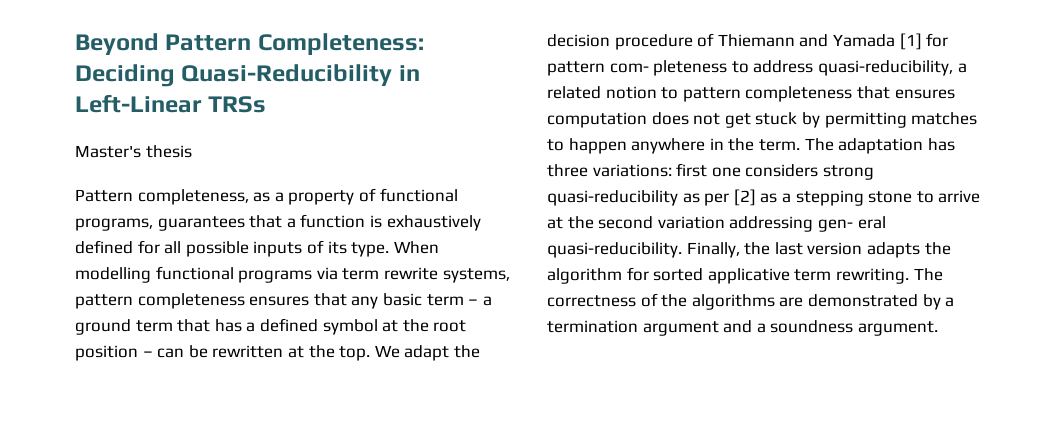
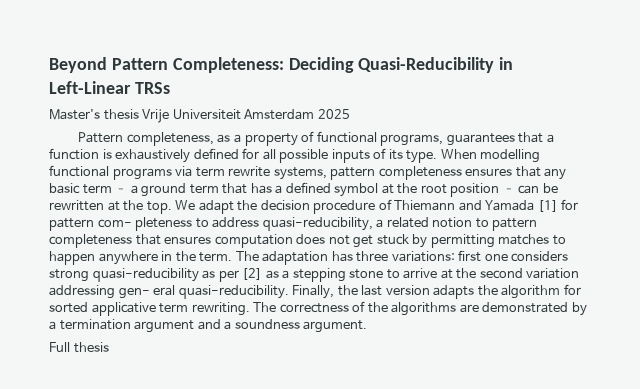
(192, 151) none -> [142,109,350,123] Vrije Universiteit Amsterdam 2025
(938, 328) none -> [49,342,109,353] // Full thesis

